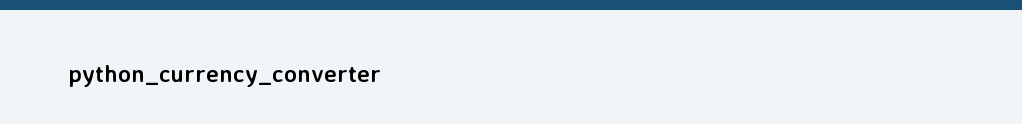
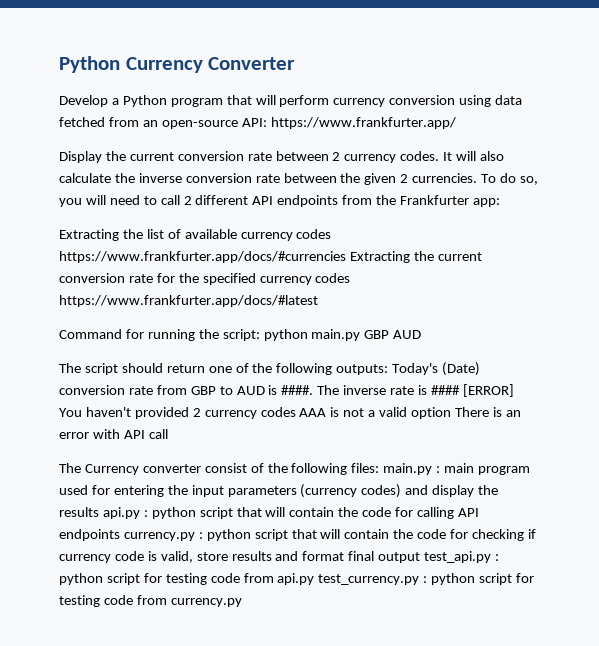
[69,65,381,87] python_currency_converter -> [59,56,296,73] [59,95,523,107] [59,117,456,129] [59,151,505,163] [59,173,538,185] [59,195,500,207] [59,229,332,241] [59,251,482,263] [59,273,351,285] [59,295,318,307] [59,329,422,341] [59,362,481,376] [59,384,514,397] [59,407,521,419] [59,429,168,439] [59,463,531,475] [59,484,499,498] [59,507,479,519] [59,529,536,541] [59,551,500,563] [59,573,535,585] [59,595,242,607] Python Currency Converter // Develop a Python program that will perform currency conversion using data fetched from an open-source API: https://www.frankfurter.app/ // Display the current conversion rate between 2 currency codes. It will also calculate the inverse conversion rate between the given 2 currencies. To do so, you will need to call 2 different API endpoints from the Frankfurter app: // Extracting the list of available currency codes https://www.frankfurter.app/docs/#currencies Extracting the current conversion rate for the specified currency codes https://www.frankfurter.app/docs/#latest // Command for running the script: python main.py GBP AUD // The script should return one of the following outputs: Today's (Date) conversion rate from GBP to AUD is ####. The inverse rate is #### [ERROR] You haven't provided 2 currency codes AAA is not a valid option There is an error with API call // The Currency converter consist of the following files: main.py : main program used for entering the input parameters (currency codes) and display the results api.py : python script that will contain the code for calling API endpoints currency.py : python script that will contain the code for checking if currency code is valid, store results and format final output test_api.py : python script for testing code from api.py test_currency.py : python script for testing code from currency.py

